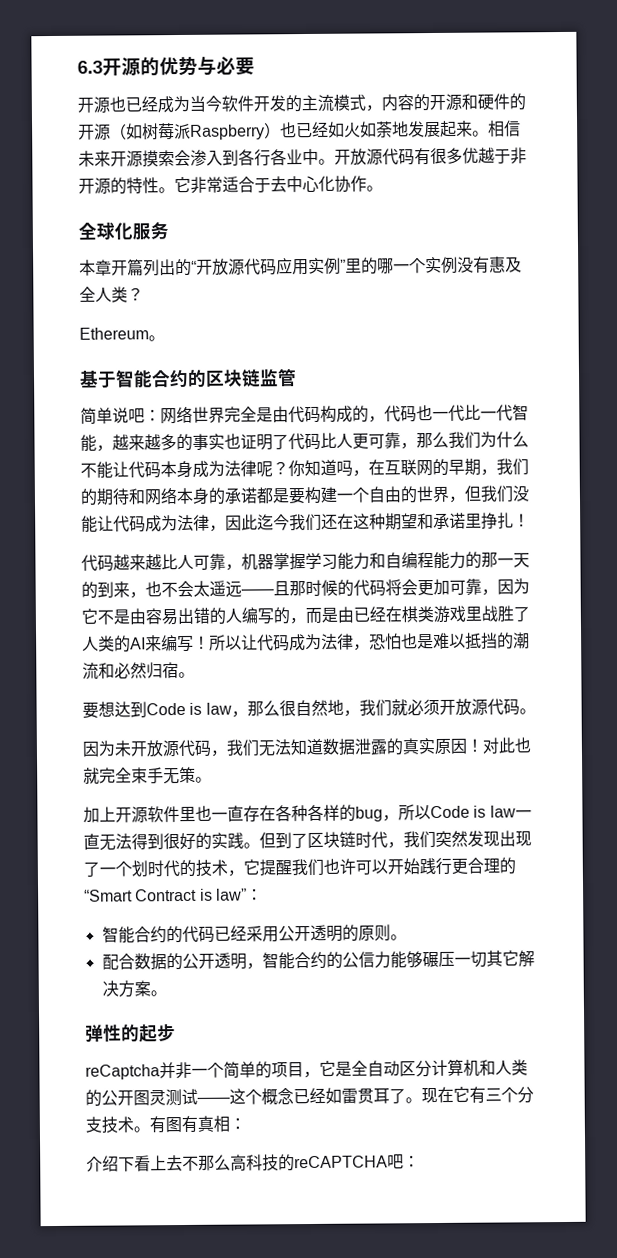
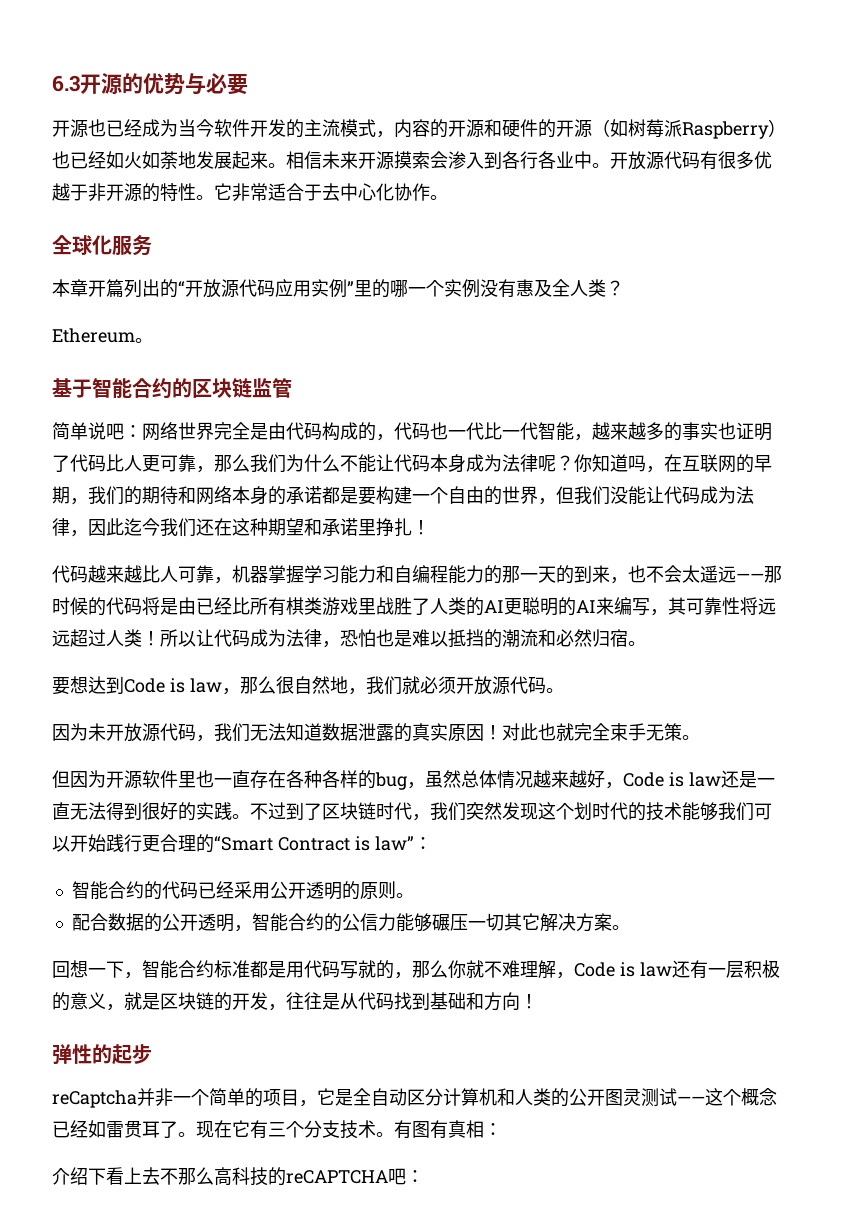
[273,581,290,596] 且 -> (764, 577) none
[401,578,530,597] [81,607,322,626] 会更加可靠，因为它不是由容易出错的人编写的，而 -> (160, 606) none
[385,606,402,623] 在 -> [232,597,286,616] 比所有
[145,635,194,653] 来编写 -> [504,597,776,616] [52,629,142,647] 更聪明的AI来编写，其可靠性将远远超过人类
[83,806,116,823] 加上 -> [52,770,106,788] 但因为
[398,804,516,821] 所以Code is law -> [425,770,757,789] 虽然总体情况越来越好，Code is law还是
[259,832,276,849] 但 -> [250,802,286,820] 不过
[499,830,532,847] [83,861,116,877] 出现了一 -> [538,802,556,820] 这
[227,858,356,877] ，它提醒我们也许 -> [682,802,754,821] 能够我们
(167, 993) none -> [52,960,780,979] [52,992,538,1011] // 回想一下，智能合约标准都是用代码写就的，那么你就不难理解，Code is law还有一层积极的意义，就是区块链的开发，往往是从代码找到基础和方向！

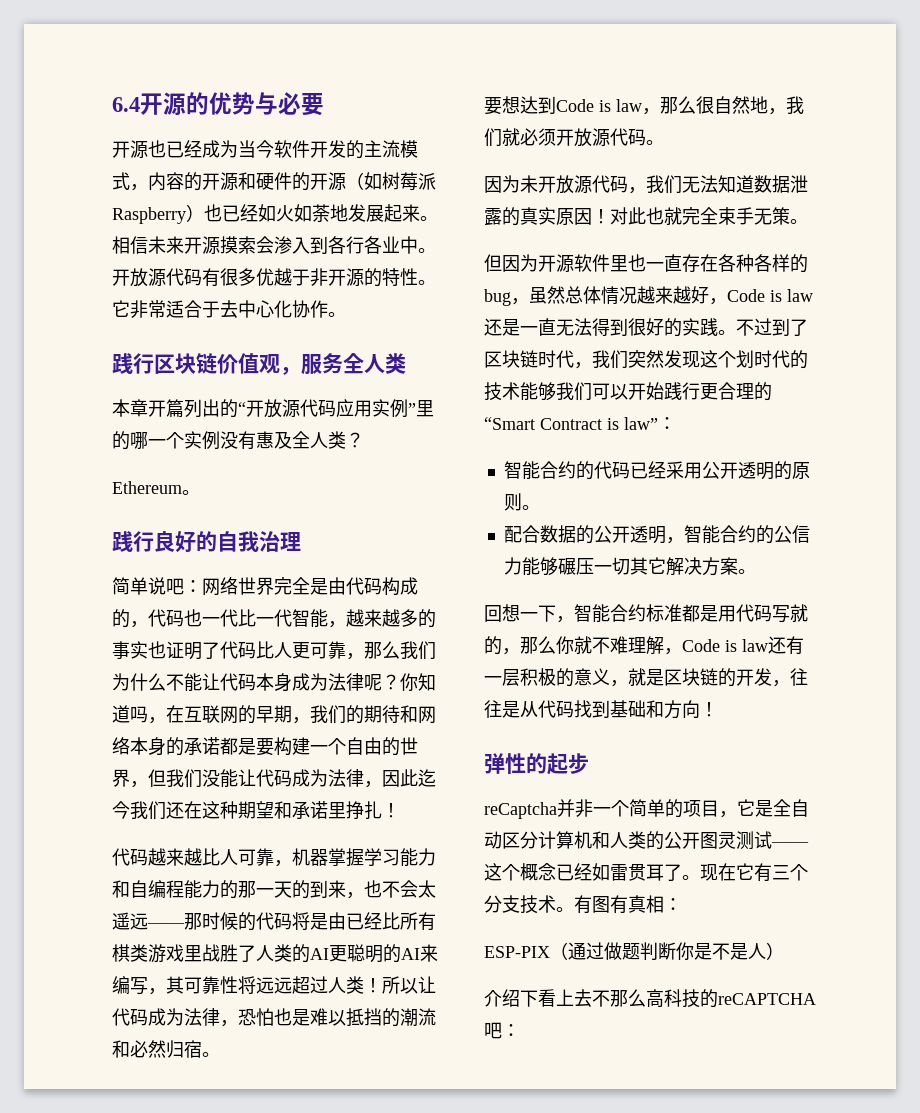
[52,75,80,92] 6.3 -> [112,97,140,112] 6.4
[52,235,112,255] 全球化 -> [112,353,301,375] 践行区块链价值观，
(152, 245) none -> [343,353,406,374] 全人类
[52,378,292,399] 基于智能合约的区块链监管 -> [112,531,301,553] 践行良好的自我治理
(502, 1129) none -> [484,942,784,960] // ESP-PIX（通过做题判断你是不是人）

